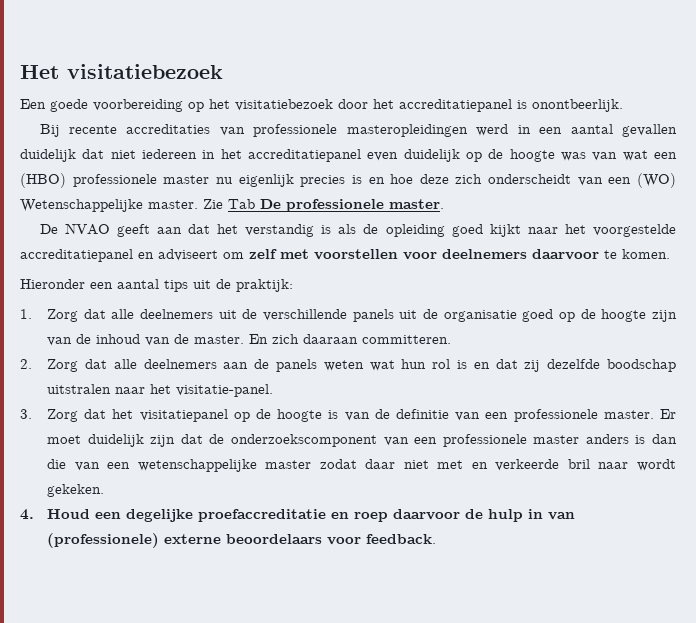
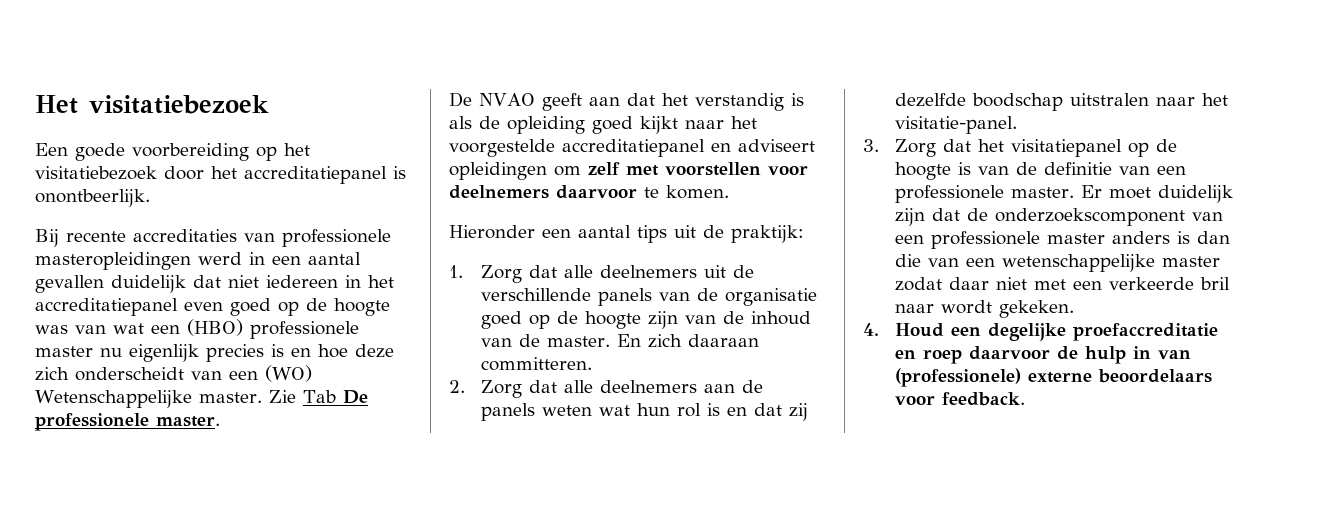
[403,149,460,162] duidelijk -> [230,298,271,316] goed
(218, 255) none -> [449,162,547,180] opleidingen
[399,310,418,319] uit -> [659,292,691,301] van
[471,462,488,469] en -> [1073,281,1103,290] een

